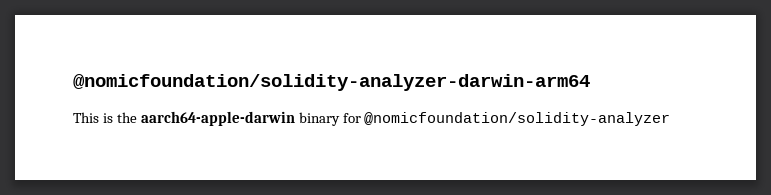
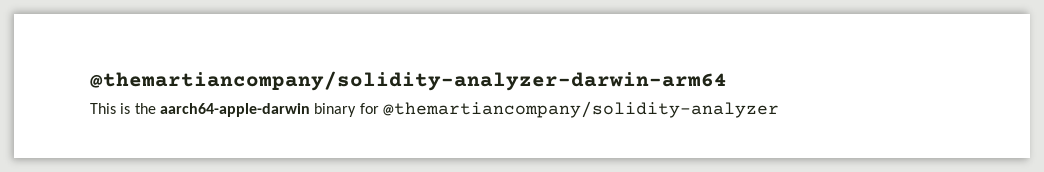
[73,74,590,91] @nomicfoundation/solidity-analyzer-darwin-arm64 -> [90,71,727,91] @themartiancompany/solidity-analyzer-darwin-arm64
[364,112,671,126] @nomicfoundation/solidity-analyzer -> [382,101,779,118] @themartiancompany/solidity-analyzer

